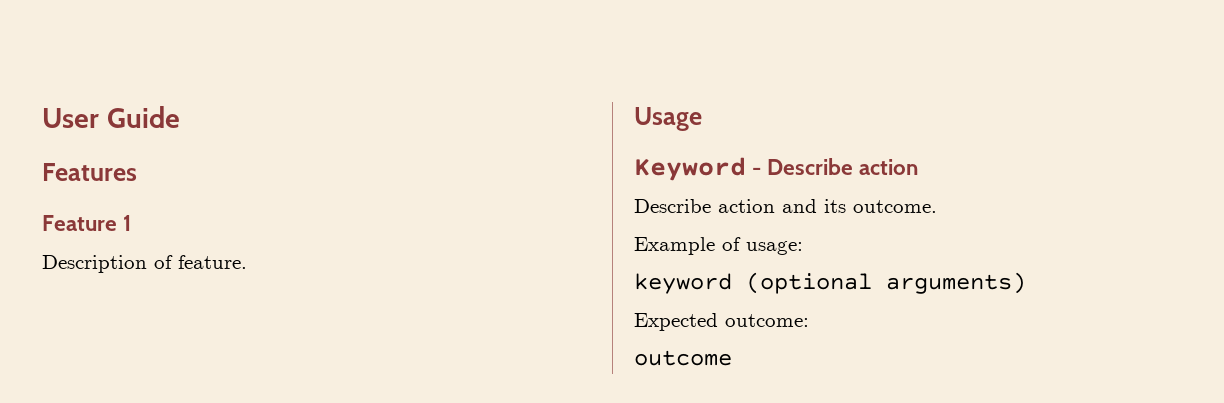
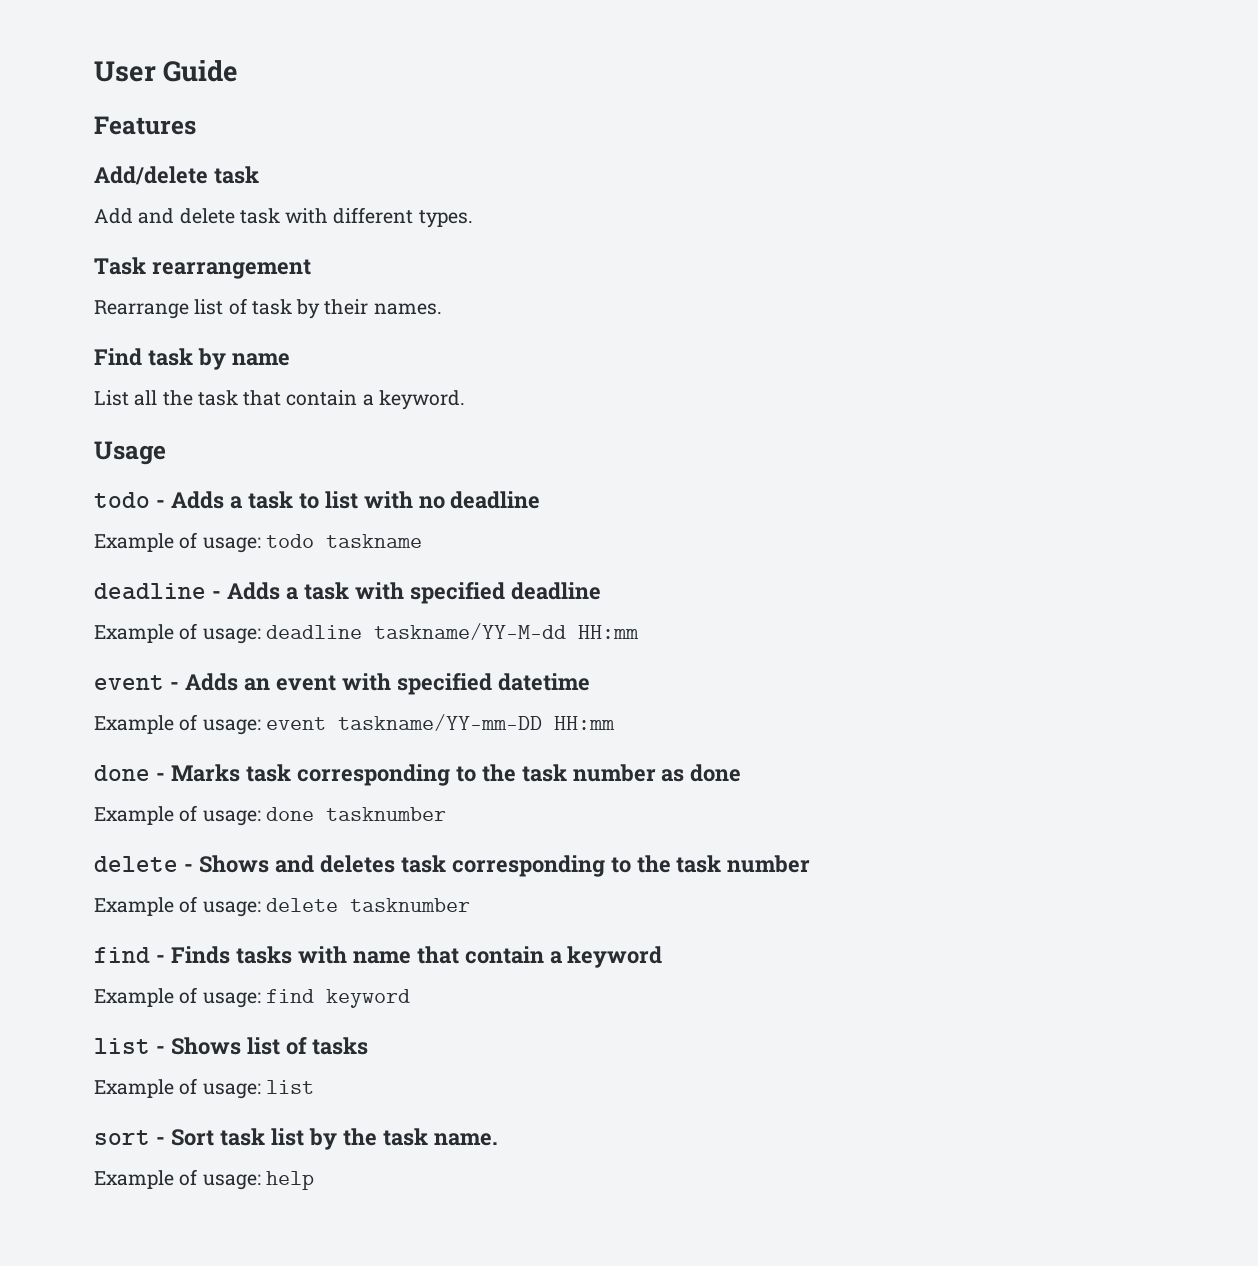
[42,215,132,231] [42,255,247,273] [634,107,702,131] [634,157,919,181] [634,199,937,213] [634,237,803,255] [634,272,1026,294] [634,313,809,331] [634,350,732,366] Feature 1 // Description of feature. // Usage // Keyword - Describe action // Describe action and its outcome. // Example of usage: // keyword (optional arguments) // Expected outcome: // outcome -> [94,166,259,185] [94,207,473,228] [94,257,311,279] [94,298,442,319] [94,348,290,370] [94,390,465,410] [94,441,166,465] [94,491,541,509] [94,532,422,553] [94,582,601,604] [94,623,639,644] [94,673,590,695] [94,714,615,735] [94,764,742,786] [94,805,446,826] [94,855,811,877] [94,896,470,917] [94,946,663,968] [94,987,410,1008] [94,1037,368,1055] [94,1078,314,1099] [94,1128,498,1150] [94,1169,314,1190] Add/delete task // Add and delete task with different types. // Task rearrangement // Rearrange list of task by their names. // Find task by name // List all the task that contain a keyword. // Usage // todo - Adds a task to list with no deadline // Example of usage: todo taskname // deadline - Adds a task with specified deadline // Example of usage: deadline taskname/YY-M-dd HH:mm // event - Adds an event with specified datetime // Example of usage: event taskname/YY-mm-DD HH:mm // done - Marks task corresponding to the task number as done // Example of usage: done tasknumber // delete - Shows and deletes task corresponding to the task number // Example of usage: delete tasknumber // find - Finds tasks with name that contain a keyword // Example of usage: find keyword // list - Shows list of tasks // Example of usage: list // sort - Sort task list by the task name. // Example of usage: help

